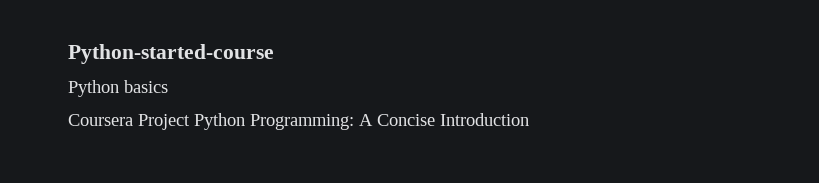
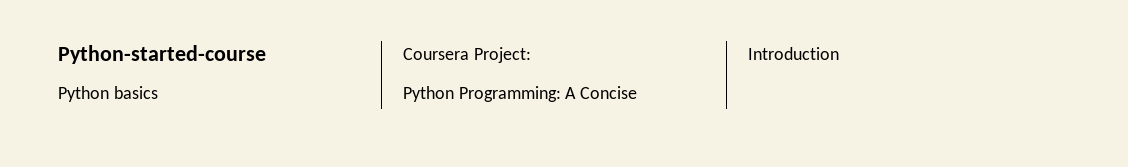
[138,114,190,130] Project -> [473,47,531,63] Project: //

